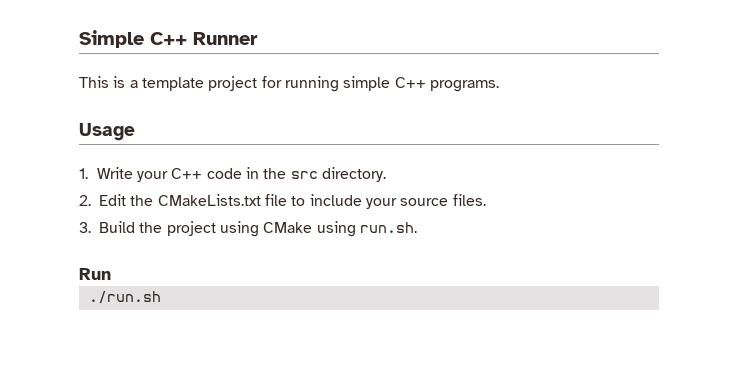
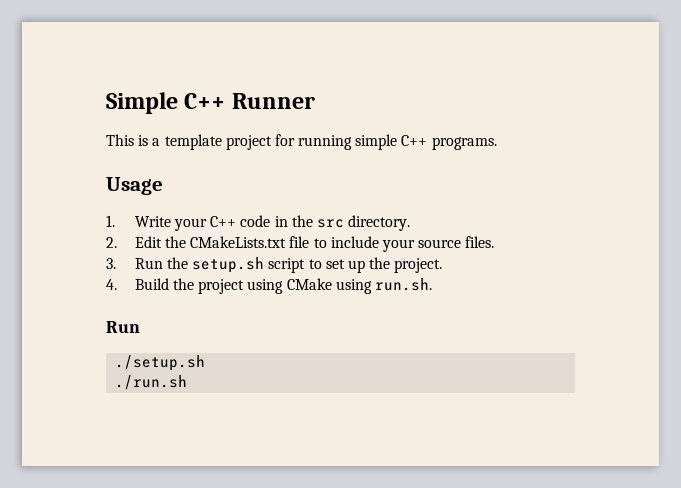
(91, 227) none -> [134,257,443,273] [106,279,117,290] Run the setup.sh script to set up the project. // 4.
(111, 274) none -> [115,355,206,371] // ./setup.sh

